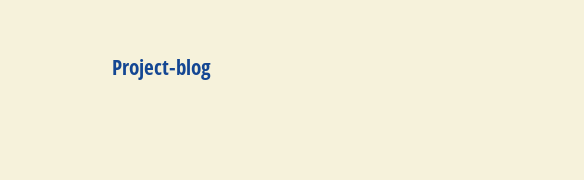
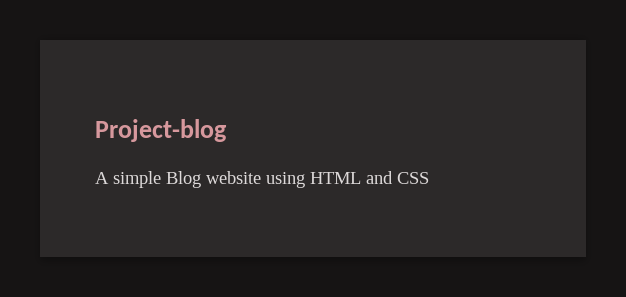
(211, 69) none -> [95,171,429,188] // A simple Blog website using HTML and CSS

